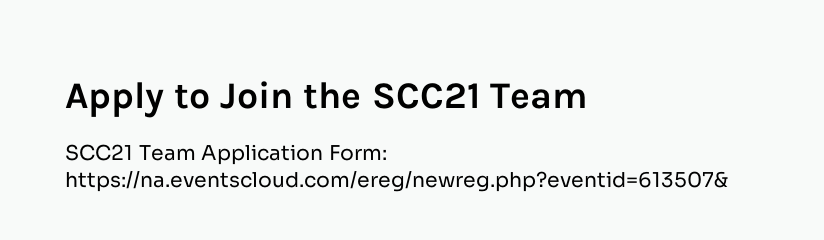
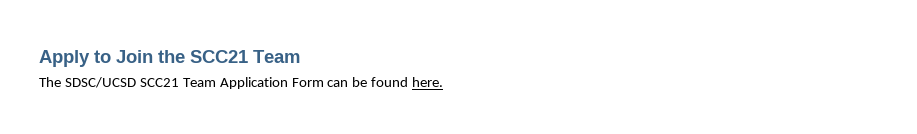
(588, 96) none -> [39,77,136,88] The SDSC/UCSD
[328,145,387,161] [65,171,728,192] Form: https://na.eventscloud.com/ereg/newreg.php?eventid=613507& -> [291,77,444,87] Form can be found here.

